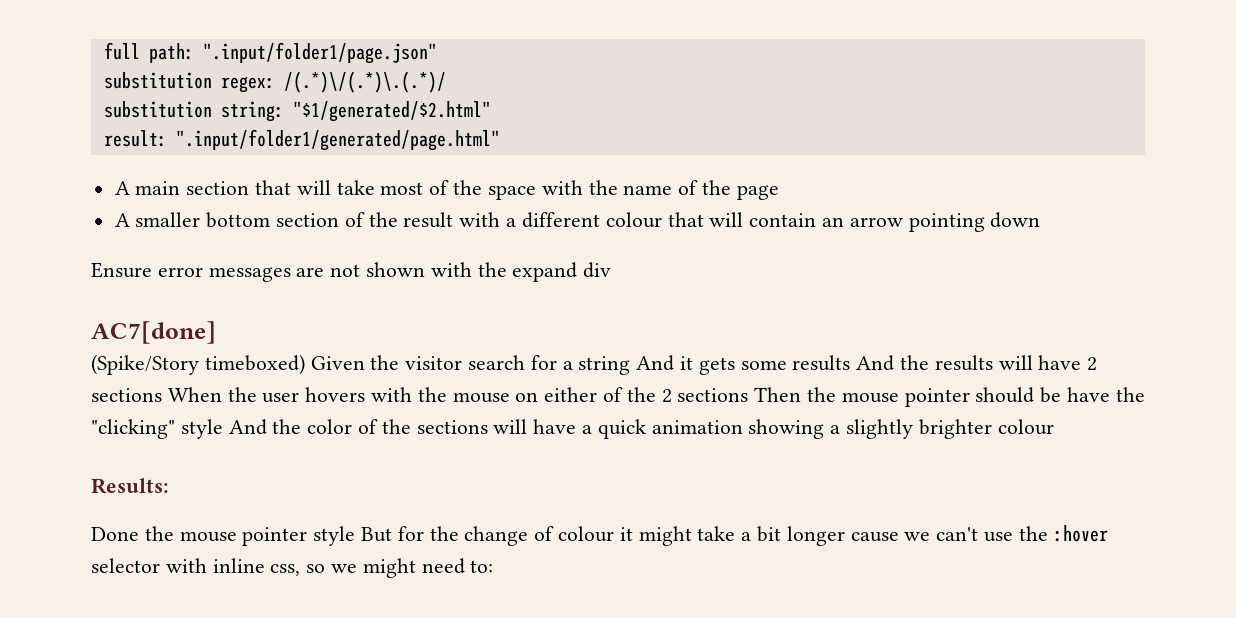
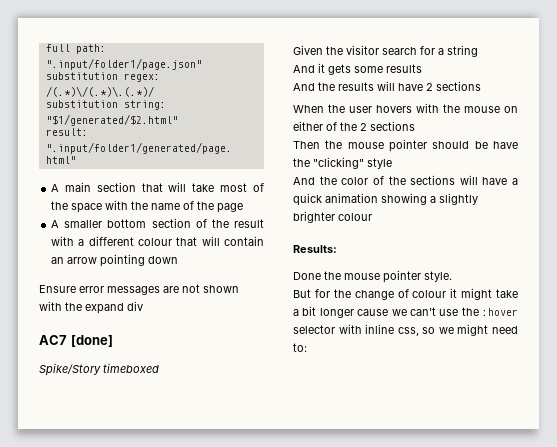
[91,321,216,344] [91,354,305,375] AC7[done] // (Spike/Story timeboxed) -> [39,335,113,347] [39,363,159,376] AC7 [done] // Spike/Story timeboxed //
(631, 365) none -> (478, 51) //
(851, 363) none -> (422, 68) //
(162, 395) none -> (481, 86) //
(749, 395) none -> (415, 126) //
(223, 429) none -> (392, 163) //
[313,526,356,546] style -> [424,271,452,282] style. //

